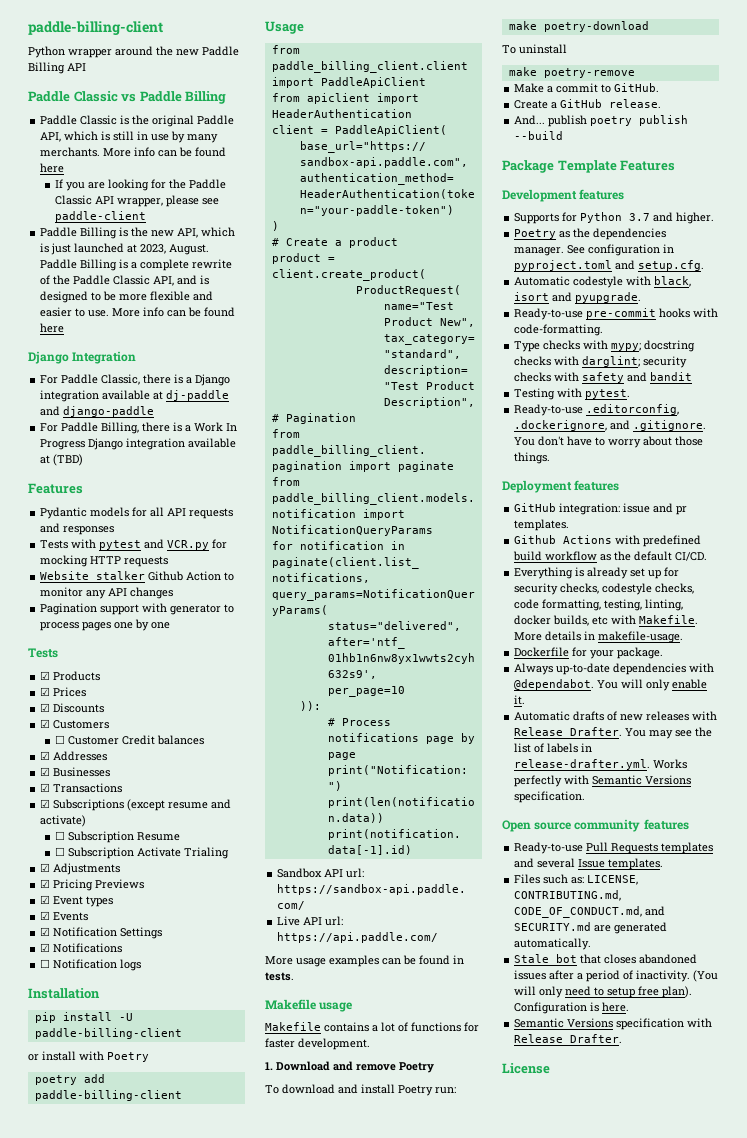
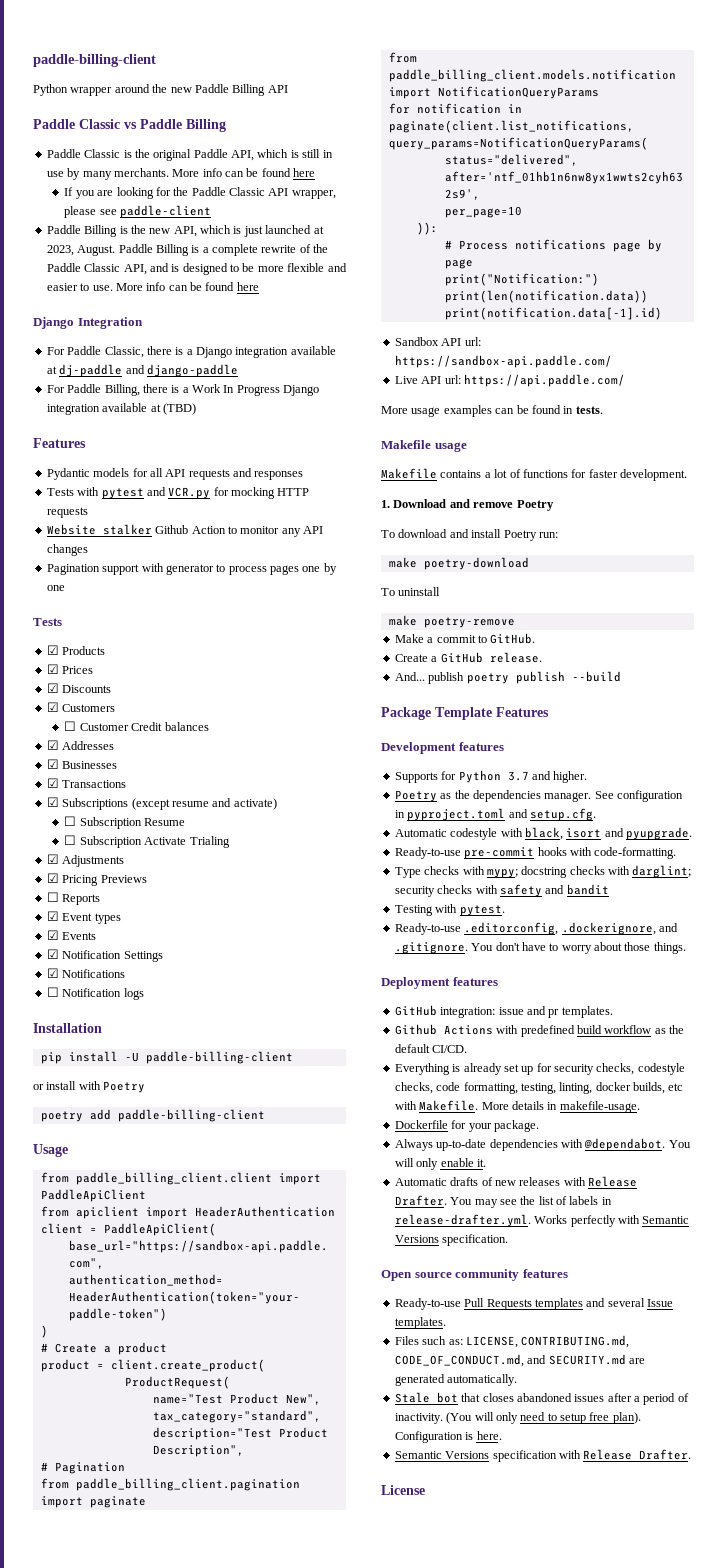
(145, 884) none -> [46,892,101,905] // ☐ Reports

